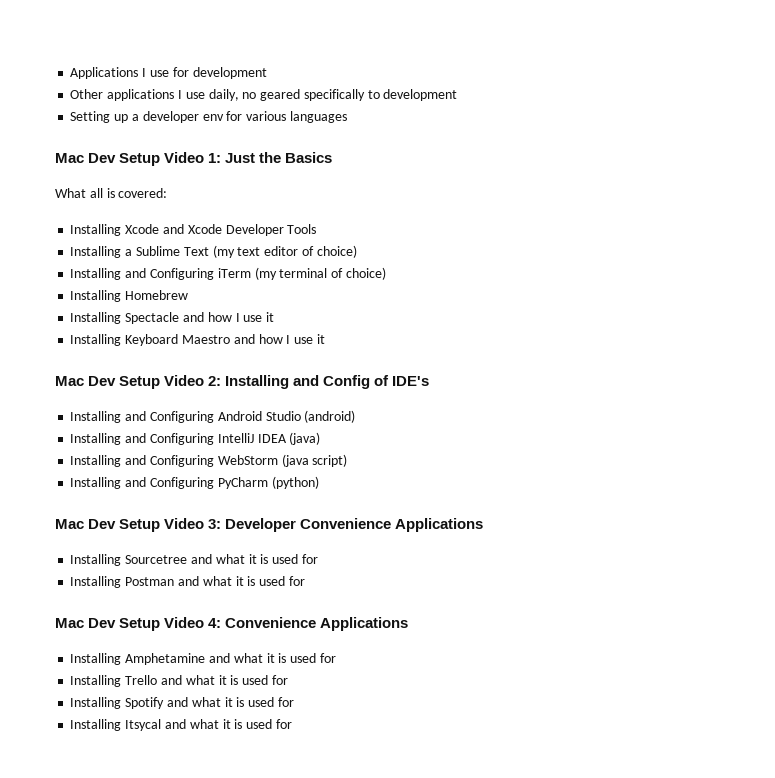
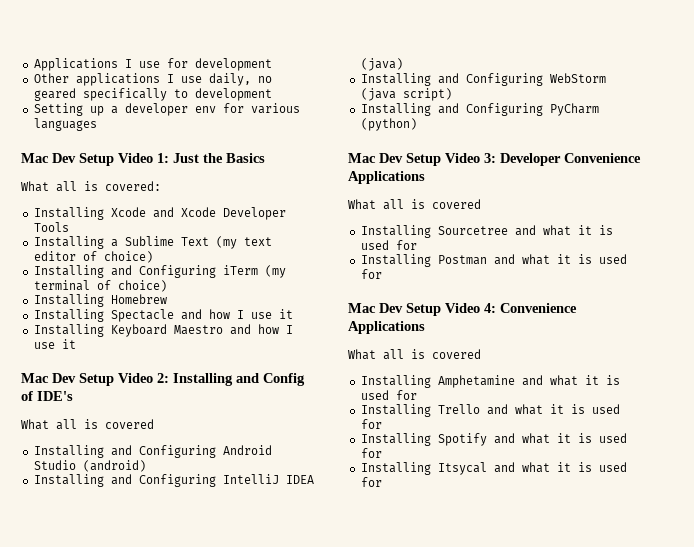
(430, 381) none -> [21,419,154,430] // What all is covered
(484, 525) none -> [348,199,481,210] // What all is covered
(409, 624) none -> [348,349,481,360] // What all is covered

